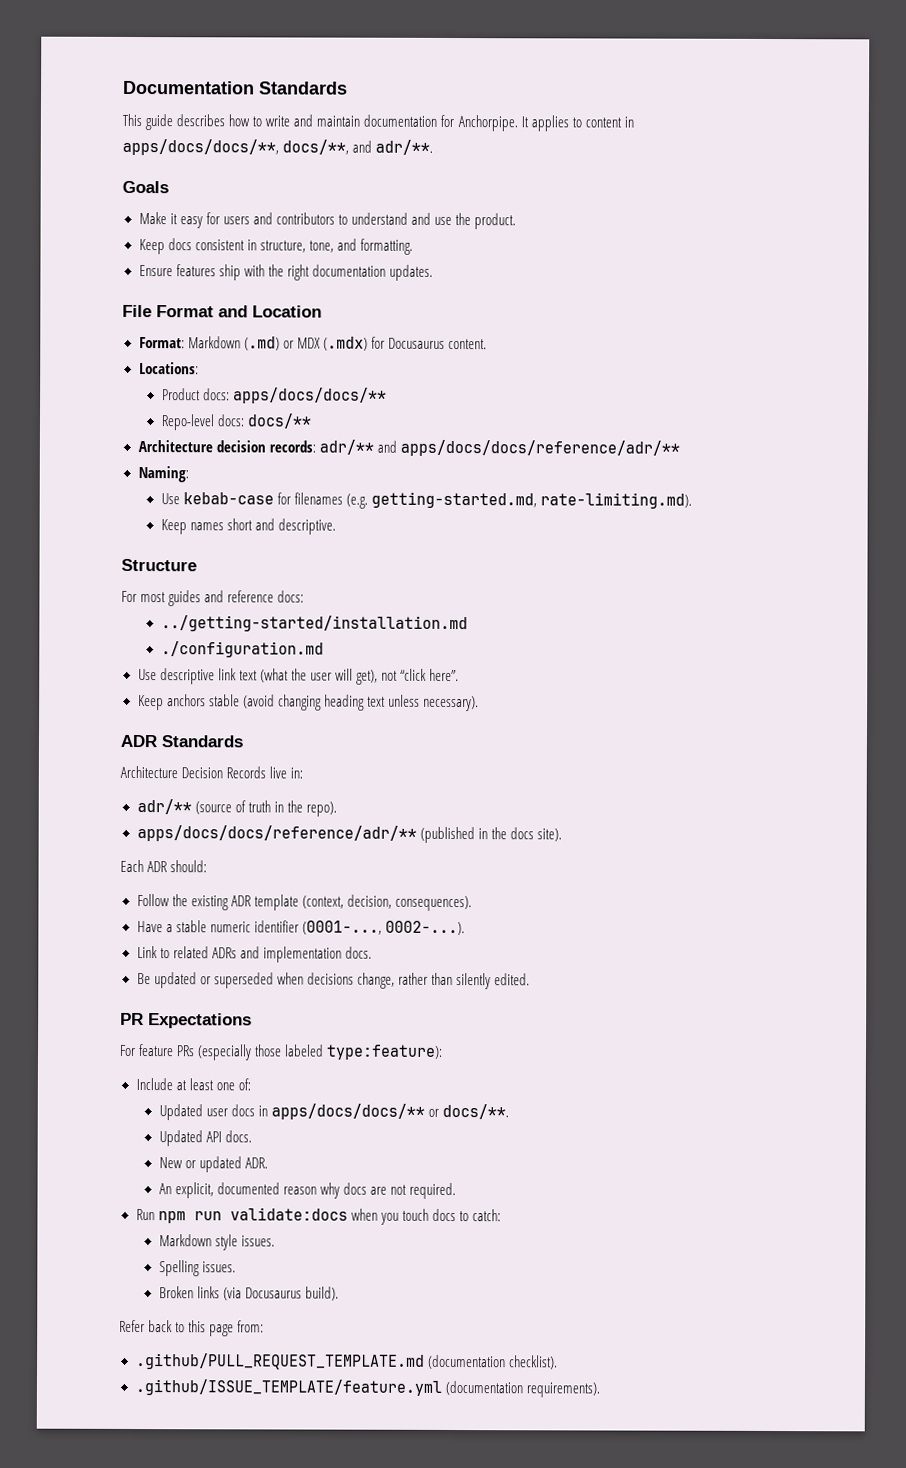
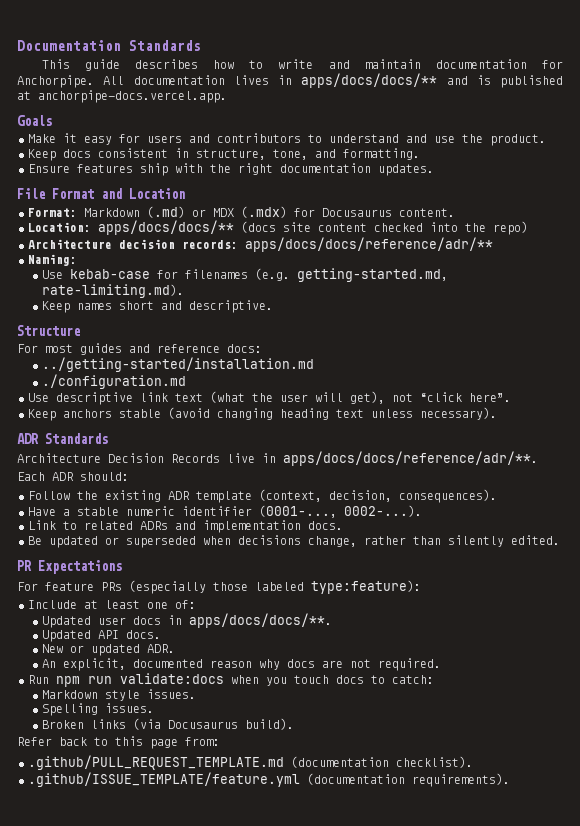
[520,115,634,132] [122,138,434,156] It applies to content in apps/docs/docs/**, docs/**, and adr/**. -> [103,73,563,88] [17,90,227,103] All documentation lives in apps/docs/docs/** and is published at anchorpipe-docs.vercel.app.
[138,362,199,375] [161,387,387,404] [160,413,312,431] Locations: // Product docs: apps/docs/docs/** // Repo-level docs: docs/** -> [28,220,528,235] Location: apps/docs/docs/** (docs site content checked into the repo)
[318,439,397,455] adr/** and -> (238, 244) none
[290,767,304,779] [136,799,337,817] [136,825,562,844] in: // adr/** (source of truth in the repo). // apps/docs/docs/reference/adr/** (published in the docs site). -> [262,451,538,466] in apps/docs/docs/reference/adr/**.
[270,1103,509,1120] apps/docs/docs/** or docs/**. -> [189,613,333,628] apps/docs/docs/**.

